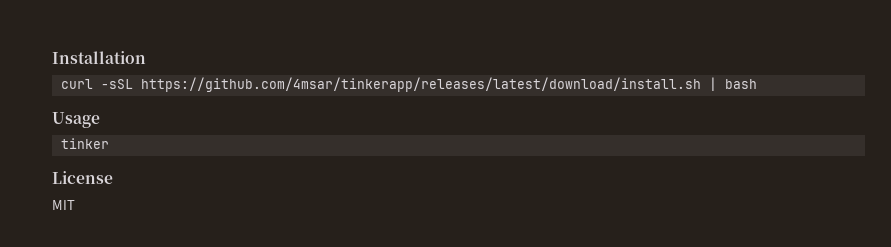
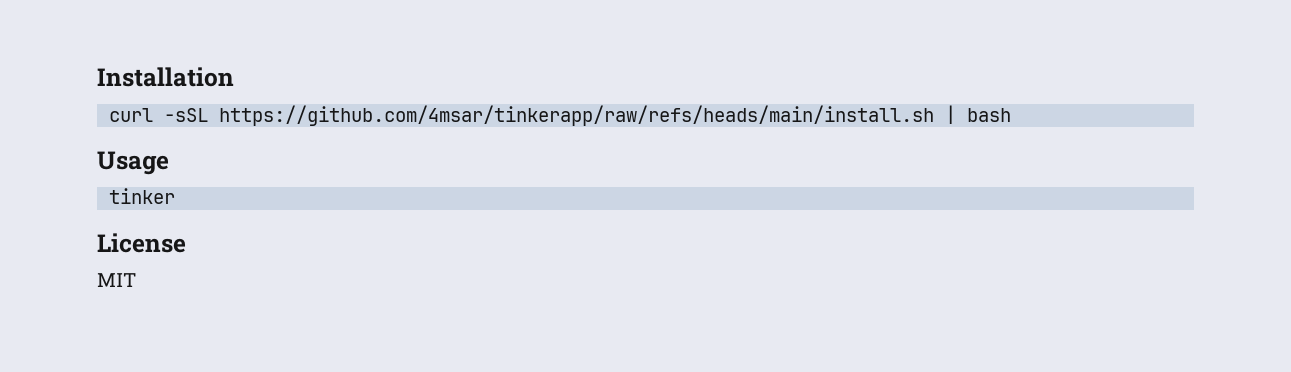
[140,77,701,92] https://github.com/4msar/tinkerapp/releases/latest/download/install.sh -> [218,105,934,126] https://github.com/4msar/tinkerapp/raw/refs/heads/main/install.sh

